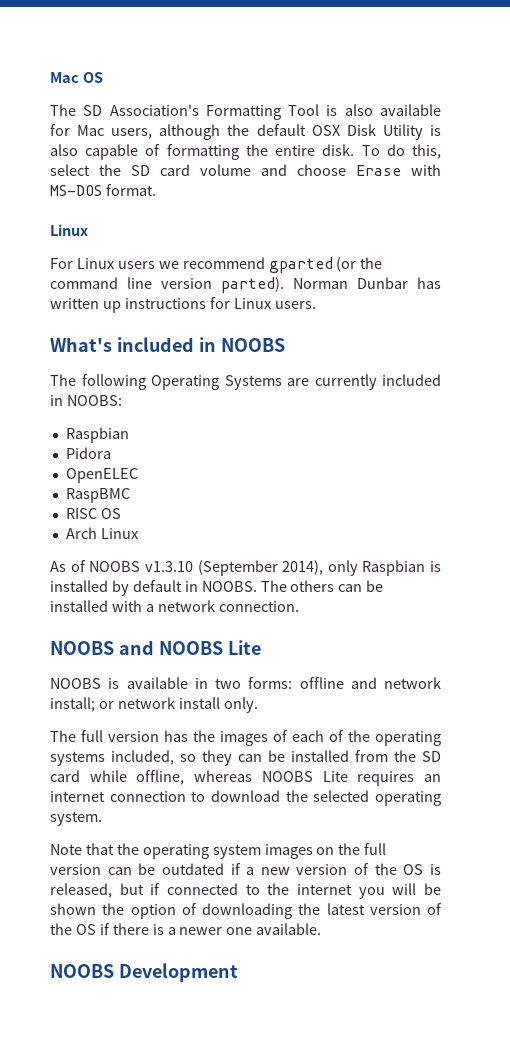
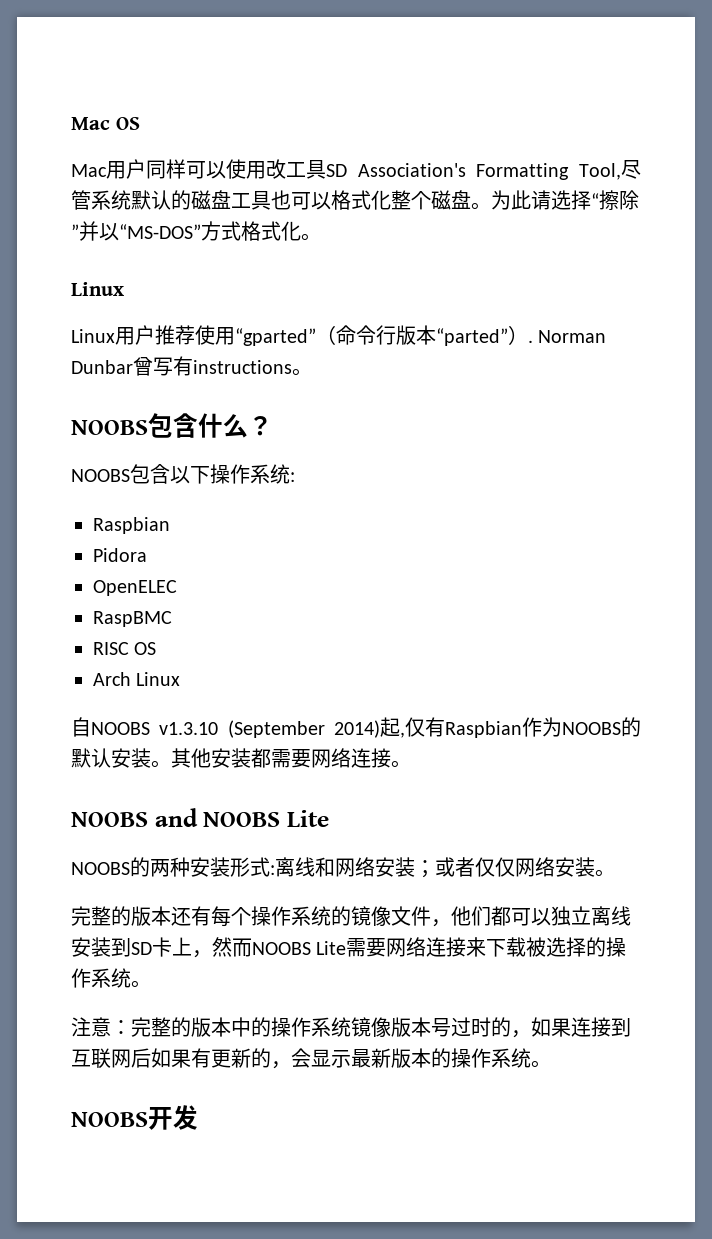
[50,104,441,120] [50,124,441,140] [50,144,441,160] [50,164,441,176] [50,184,156,196] [50,224,88,236] [50,257,383,273] [50,277,441,293] [50,297,316,313] [50,337,285,352] [50,374,441,390] [50,395,122,406] The SD Association's Formatting Tool is also available for Mac users, although the default OSX Disk Utility is also capable of formatting the entire disk. To do this, select the SD card volume and choose Erase with MS-DOS format. // Linux // For Linux users we recommend gparted (or the command line version parted). Norman Dunbar has written up instructions for Linux users. // What's included in NOOBS // The following Operating Systems are currently included in NOOBS: -> [71,159,641,180] [71,190,639,210] [71,221,321,241] [71,282,124,296] [71,325,607,346] [71,356,312,376] [71,413,273,438] [71,464,295,484] Mac用户同样可以使用改工具SD Association's Formatting Tool,尽管系统默认的磁盘工具也可以格式化整个磁盘。为此请选择“擦除”并以“MS-DOS”方式格式化。 // Linux // Linux用户推荐使用“gparted”（命令行版本“parted”）. Norman Dunbar曾写有instructions。 // NOOBS包含什么？ // NOOBS包含以下操作系统:
[50,560,86,572] As of -> [71,717,91,737] 自
[282,560,441,576] [50,580,384,596] [50,600,299,612] 2014), only Raspbian is installed by default in NOOBS. The others can be installed with a network connection. -> [333,717,641,738] [71,748,411,768] 2014)起,仅有Raspbian作为NOOBS的默认安装。其他安装都需要网络连接。
[108,677,441,689] [50,697,258,713] [50,730,441,746] [50,750,441,766] [50,770,442,786] [50,790,441,806] [50,811,102,826] [50,843,387,859] [50,863,441,875] [50,883,442,899] [50,903,442,919] [50,923,322,935] [50,963,238,982] is available in two forms: offline and network install; or network install only. // The full version has the images of each of the operating systems included, so they can be installed from the SD card while offline, whereas NOOBS Lite requires an internet connection to download the selected operating system. // Note that the operating system images on the full version can be outdated if a new version of the OS is released, but if connected to the internet you will be shown the option of downloading the latest version of the OS if there is a newer one available. // NOOBS Development -> [130,857,615,878] [71,906,631,927] [71,937,627,958] [71,968,151,988] [71,1017,631,1038] [71,1048,551,1069] [71,1105,198,1130] 的两种安装形式:离线和网络安装；或者仅仅网络安装。 // 完整的版本还有每个操作系统的镜像文件，他们都可以独立离线安装到SD卡上，然而NOOBS Lite需要网络连接来下载被选择的操作系统。 // 注意：完整的版本中的操作系统镜像版本号过时的，如果连接到互联网后如果有更新的，会显示最新版本的操作系统。 // NOOBS开发

